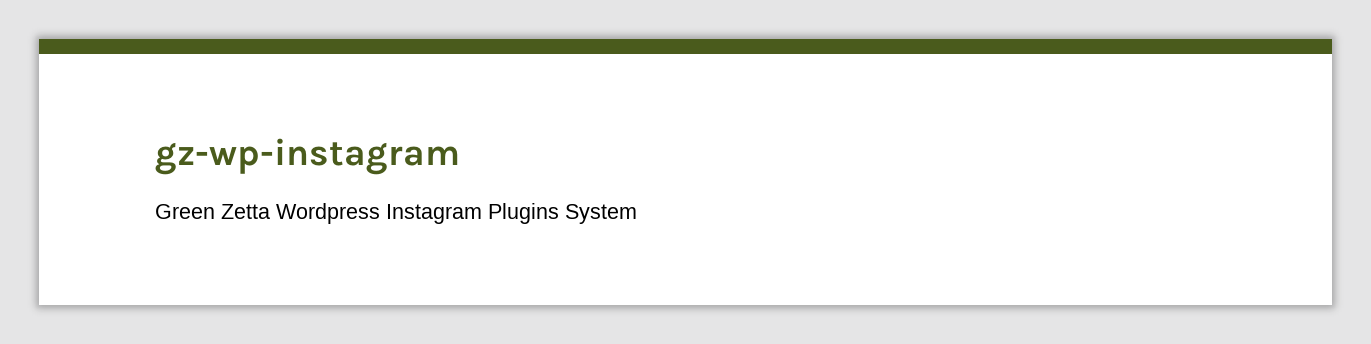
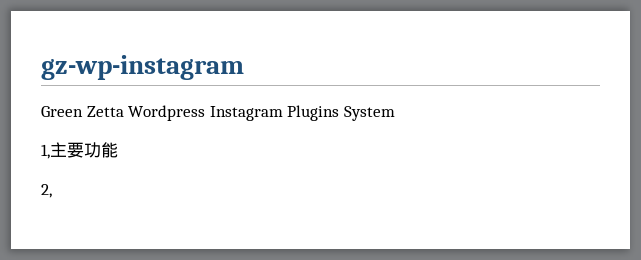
(637, 214) none -> [41,142,118,159] [41,184,52,198] // 1,主要功能 // 2,

